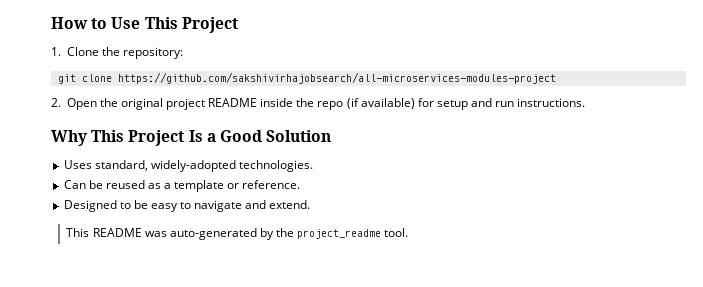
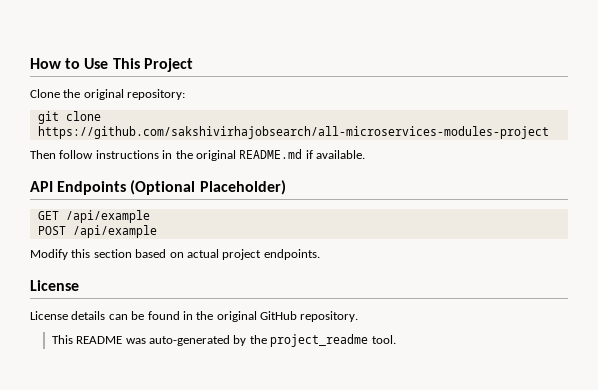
[51,47,61,56] 1. -> (193, 65) none
(120, 51) none -> [83,89,124,100] original
[51,98,586,110] [51,130,332,146] [63,160,313,172] [63,180,301,192] [63,200,311,212] 2. Open the original project README inside the repo (if available) for setup and run instructions. // Why This Project Is a Good Solution // Uses standard, widely-adopted technologies. // Can be reused as a template or reference. // Designed to be easy to navigate and extend. -> [30,149,365,161] [30,180,286,195] [37,210,150,223] [37,225,157,238] [30,249,320,260] [30,280,79,291] [30,311,359,322] Then follow instructions in the original README.md if available. // API Endpoints (Optional Placeholder) // GET /api/example // POST /api/example // Modify this section based on actual project endpoints. // License // License details can be found in the original GitHub repository.

